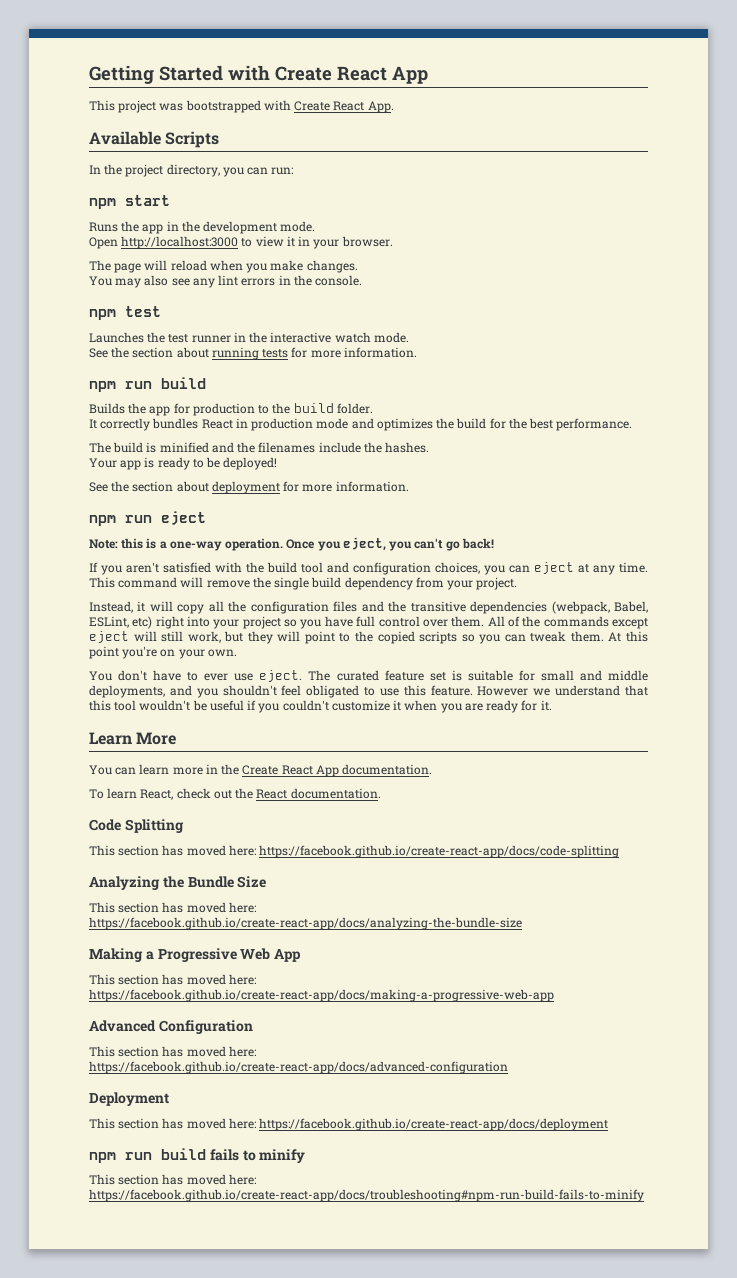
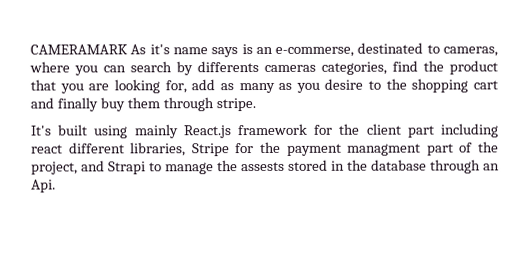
[89,65,428,84] [89,100,394,113] [89,131,220,148] [89,164,294,177] [89,195,170,209] [89,221,316,234] [89,236,393,249] [89,260,358,273] [89,275,363,288] [89,306,161,320] [89,332,409,343] [89,347,417,360] [89,377,206,392] [89,403,373,416] [89,418,633,431] [89,442,430,453] [89,457,278,470] [89,481,409,494] [89,511,206,526] [89,537,494,551] [89,562,648,575] [89,577,518,590] [89,601,648,614] [89,616,649,629] [89,631,648,644] [89,646,237,659] [89,670,648,682] [89,685,648,698] [89,700,552,713] [89,732,177,745] [89,764,433,777] [89,788,381,800] [89,819,184,833] [89,845,620,858] [89,876,267,890] [89,902,256,913] [89,917,522,930] [89,948,302,962] [89,974,256,985] [89,989,554,1002] [89,1020,253,1034] [89,1046,256,1057] [89,1061,508,1074] [89,1092,169,1106] [89,1118,609,1131] [89,1148,306,1163] [89,1174,256,1185] [89,1189,644,1202] Getting Started with Create React App // This project was bootstrapped with Create React App. // Available Scripts // In the project directory, you can run: // npm start // Runs the app in the development mode. // Open http://localhost:3000 to view it in your browser. // The page will reload when you make changes. // You may also see any lint errors in the console. // npm test // Launches the test runner in the interactive watch mode. // See the section about running tests for more information. // npm run build // Builds the app for production to the build folder. // It correctly bundles React in production mode and optimizes the build for the best performance. // The build is minified and the filenames include the hashes. // Your app is ready to be deployed! // See the section about deployment for more information. // npm run eject // Note: this is a one-way operation. Once you eject, you can't go back! // If you aren't satisfied with the build tool and configuration choices, you can eject at any time. This command will remove the single build dependency from your project. // Instead, it will copy all the configuration files and the transitive dependencies (webpack, Babel, ESLint, etc) right into your project so you have full control over them. All of the commands except eject will still work, but they will point to the copied scripts so you can tweak them. At this point you're on your own. // You don't have to ever use eject. The curated feature set is suitable for small and middle deployments, and you shouldn't feel obligated to use this feature. However we understand that this tool wouldn't be useful if you couldn't customize it when you are ready for it. // Learn More // You can learn more in the Create React App documentation. // To learn React, check out the React documentation. // Code Splitting // This section has moved here: https://facebook.github.io/create-react-app/docs/code-splitting // Analyzing the Bundle Size // This section has moved here: https://facebook.github.io/create-react-app/docs/analyzing-the-bundle-size // Making a Progressive Web App // This section has moved here: https://facebook.github.io/create-react-app/docs/making-a-progressive-web-app // Advanced Configuration // This section has moved here: https://facebook.github.io/create-react-app/docs/advanced-configuration // Deployment // This section has moved here: https://facebook.github.io/create-react-app/docs/deployment // npm run build fails to minify // This section has moved here: https://facebook.github.io/create-react-app/docs/troubleshooting#npm-run-build-fails-to-minify -> [30,42,499,58] [29,60,498,76] [30,78,499,94] [30,97,256,112] [30,123,499,139] [31,141,500,157] [31,159,500,175] [31,179,56,193] CAMERAMARK As it's name says is an e-commerse, destinated to cameras, where you can search by differents cameras categories, find the product that you are looking for, add as many as you desire to the shopping cart and finally buy them through stripe. // It's built using mainly React.js framework for the client part including react different libraries, Stripe for the payment managment part of the project, and Strapi to manage the assests stored in the database through an Api.

